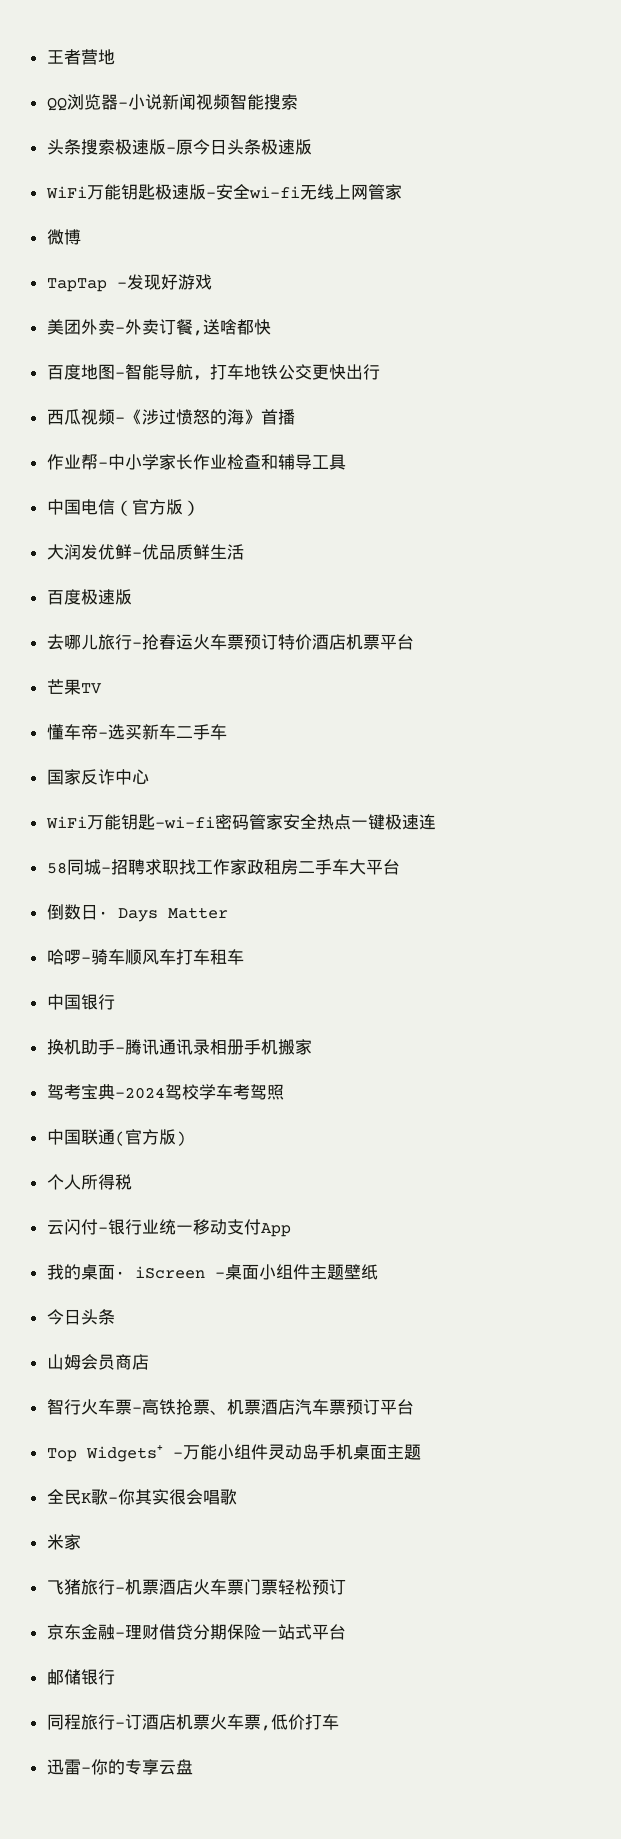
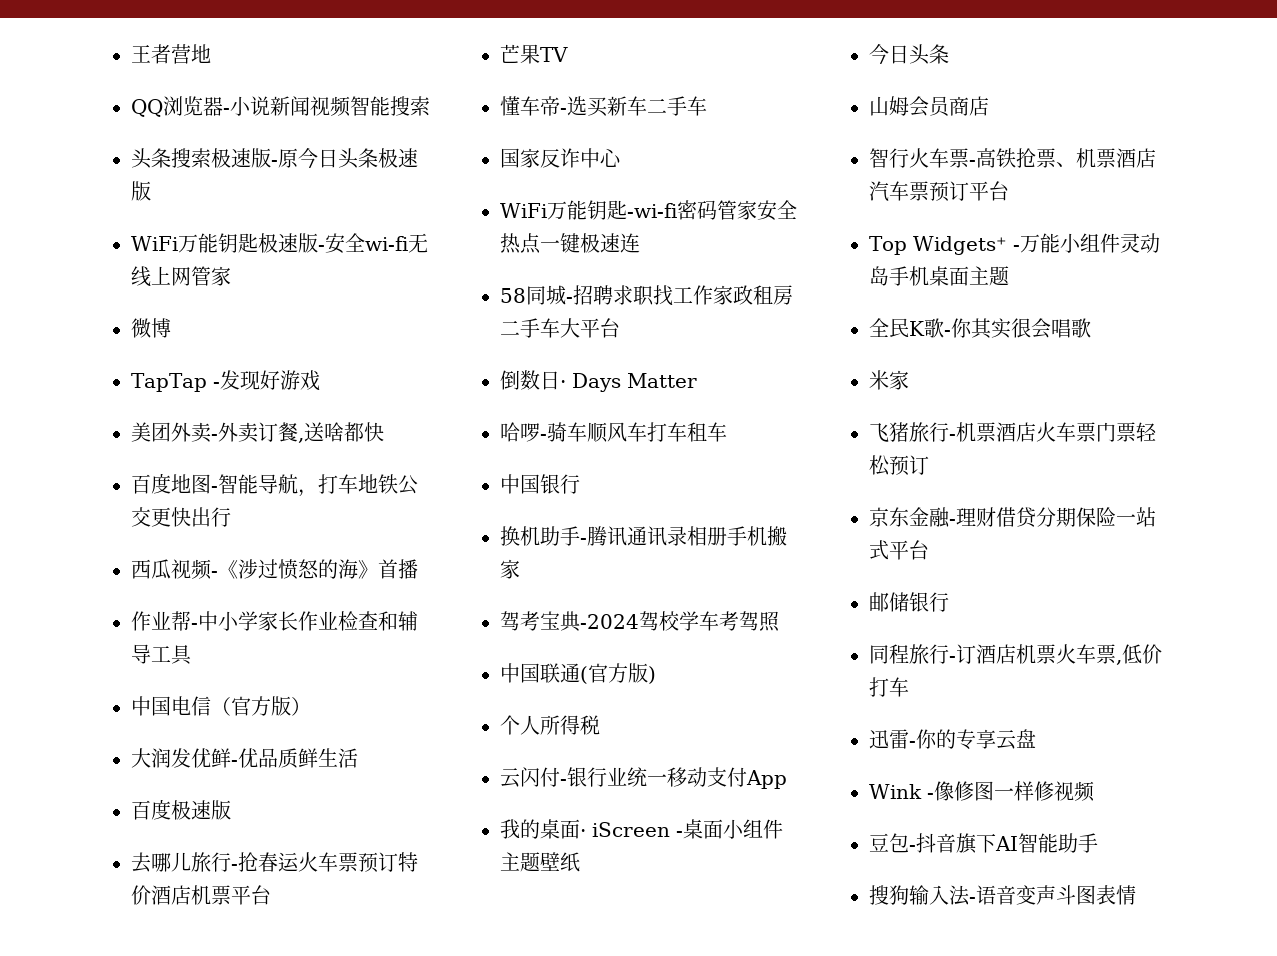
(193, 1767) none -> [869,781,1095,802] [869,833,1098,854] [869,885,1136,906] // Wink -像修图一样修视频 // 豆包-抖音旗下AI智能助手 // 搜狗输入法-语音变声斗图表情

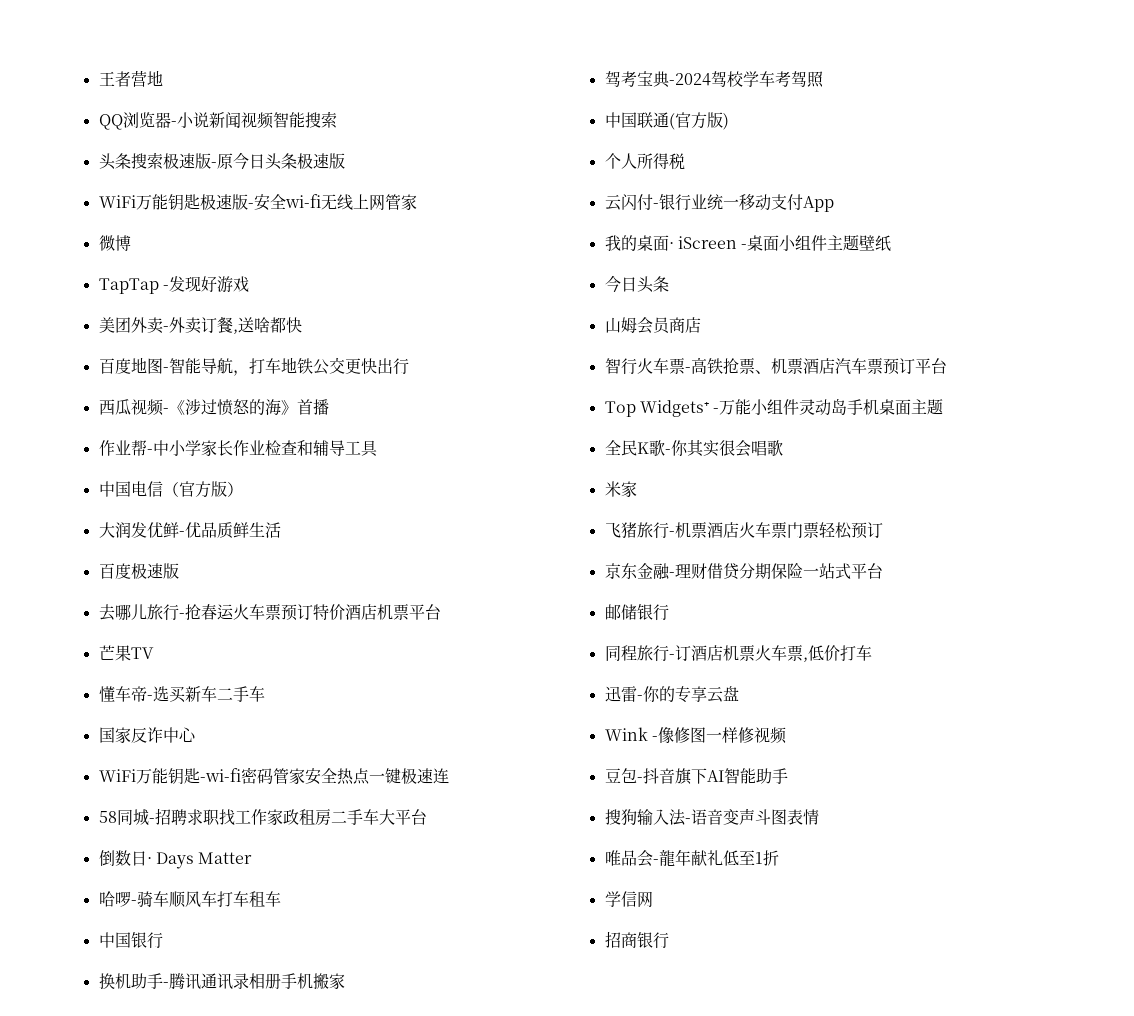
(1136, 895) none -> [604,849,779,867] [604,891,653,908] [604,931,669,949] // 唯品会-龍年献礼低至1折 // 学信网 // 招商银行

